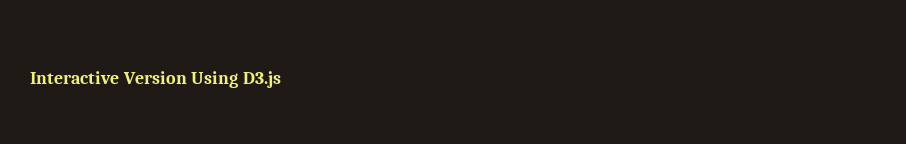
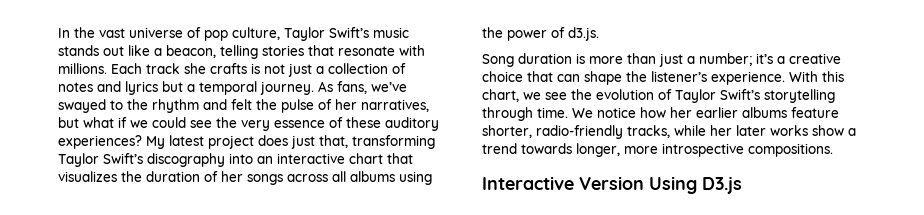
(30, 77) none -> [58,27,409,41] [58,45,425,59] [58,63,406,77] [58,81,407,95] [58,99,429,113] [58,117,439,131] [58,135,435,149] [58,153,413,167] [58,171,432,185] [482,27,599,41] [482,53,841,67] [482,71,844,85] [482,89,835,103] [482,107,839,121] [482,125,856,139] [482,143,833,157] In the vast universe of pop culture, Taylor Swift’s music stands out like a beacon, telling stories that resonate with millions. Each track she crafts is not just a collection of notes and lyrics but a temporal journey. As fans, we’ve swayed to the rhythm and felt the pulse of her narratives, but what if we could see the very essence of these auditory experiences? My latest project does just that, transforming Taylor Swift’s discography into an interactive chart that visualizes the duration of her songs across all albums using the power of d3.js. // Song duration is more than just a number; it’s a creative choice that can shape the listener’s experience. With this chart, we see the evolution of Taylor Swift’s storytelling through time. We notice how her earlier albums feature shorter, radio-friendly tracks, while her later works show a trend towards longer, more introspective compositions. //

